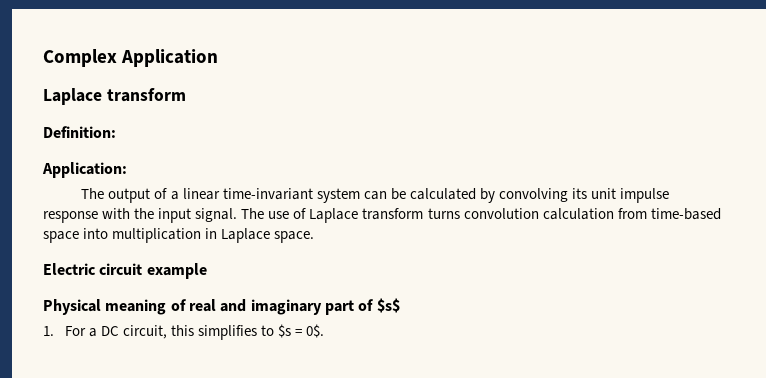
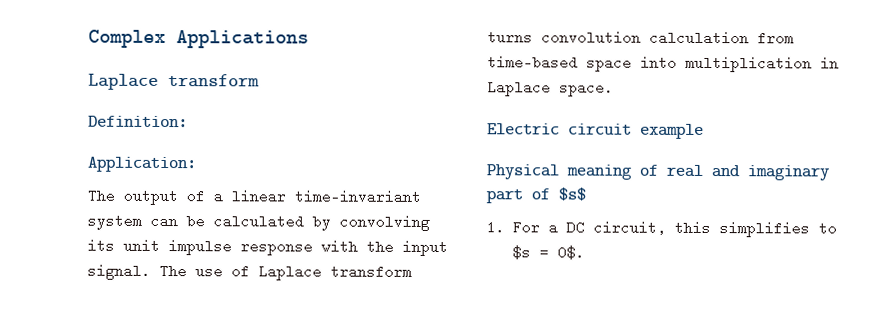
[121,49,219,67] Application -> [176,30,309,49] Applications

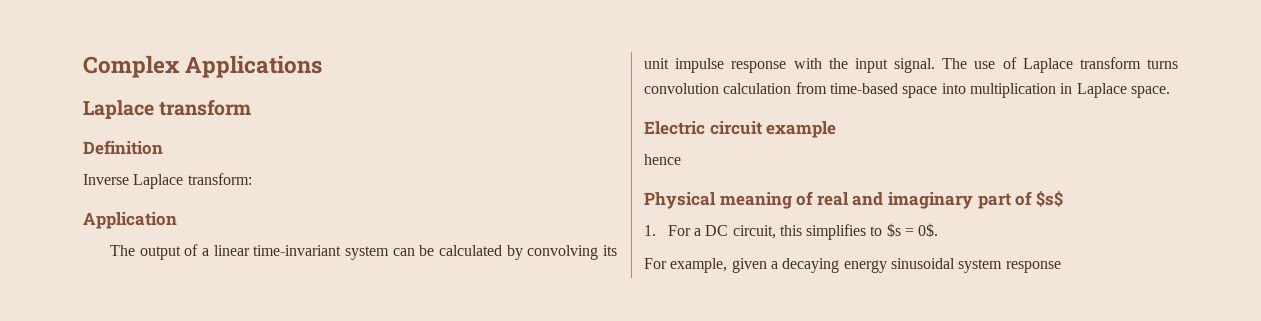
[88,115,188,128] [87,156,197,173] Definition: // Application: -> [83,140,163,155] [83,173,252,189] [83,212,177,229] Definition // Inverse Laplace transform: // Application
(704, 131) none -> [644,154,681,165] // hence
(586, 252) none -> [644,258,1061,273] // For example, given a decaying energy sinusoidal system response

